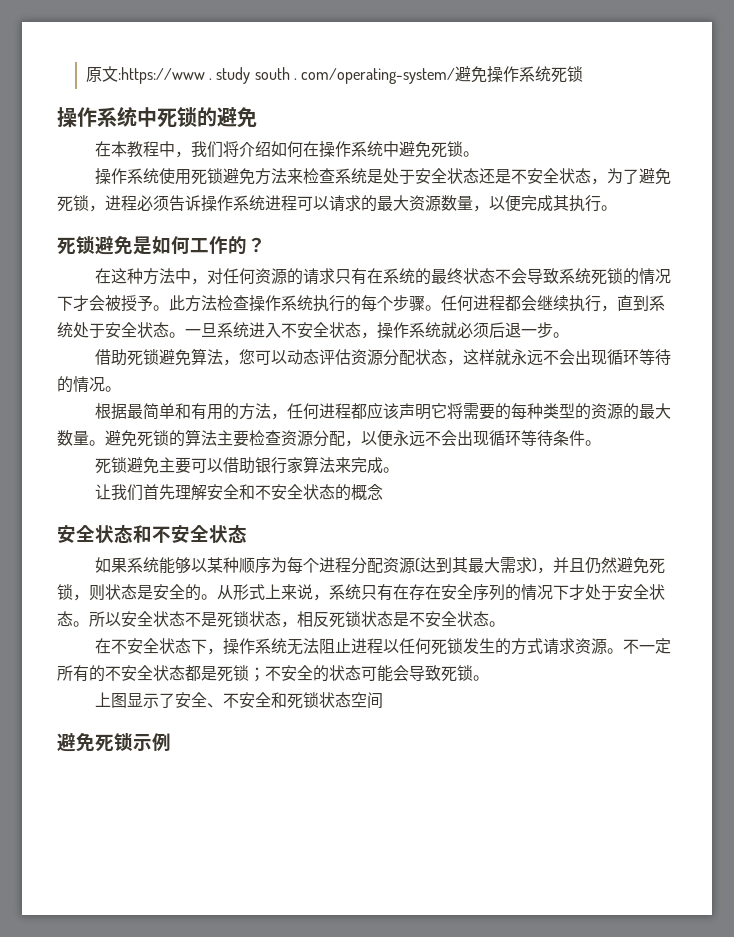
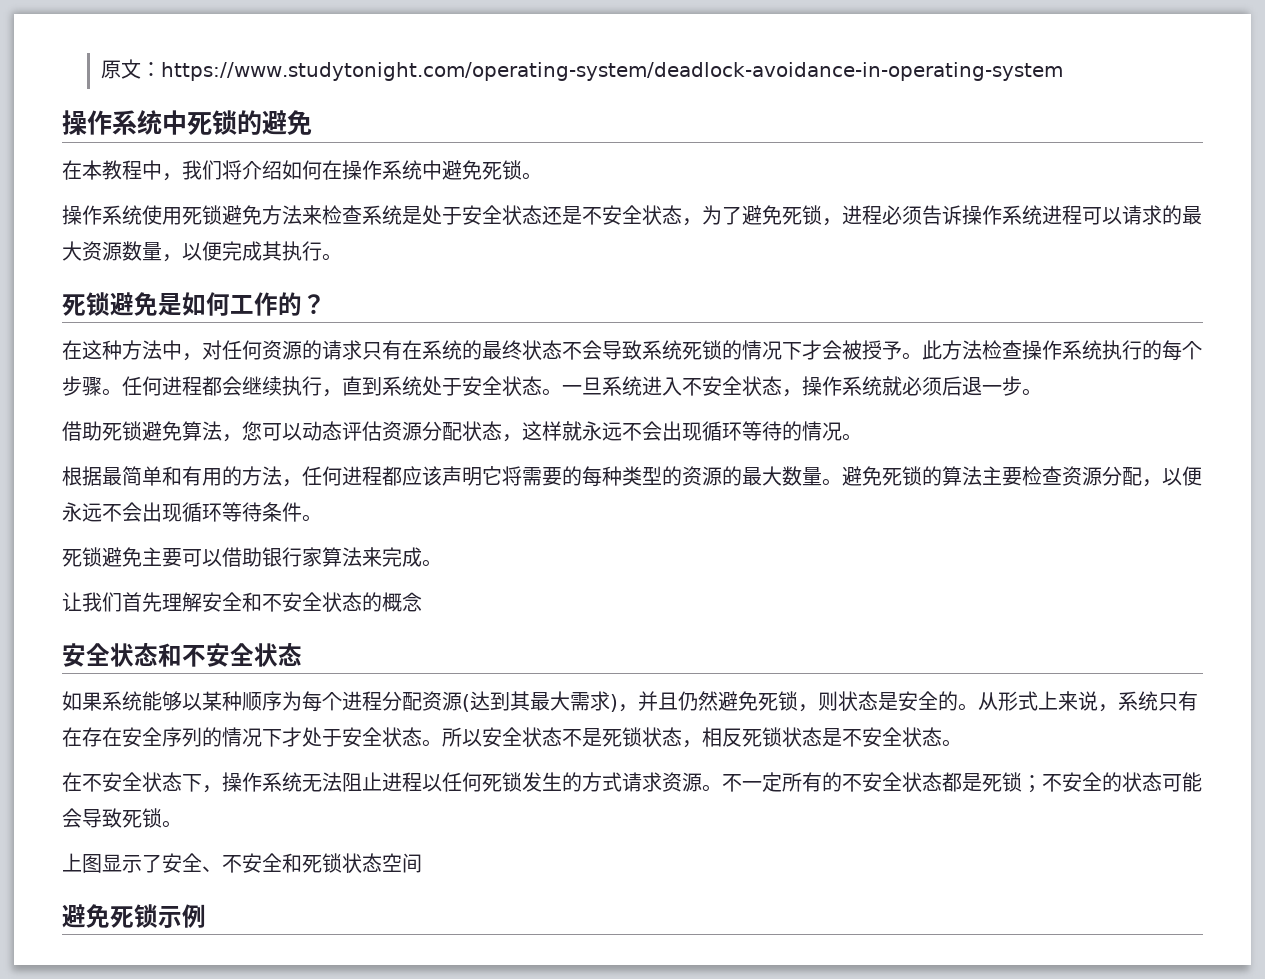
[117,66,584,84] :https://www . study south . com/operating-system/避免操作系统死锁 -> [141,62,1064,81] ：https://www.studytonight.com/operating-system/deadlock-avoidance-in-operating-system

